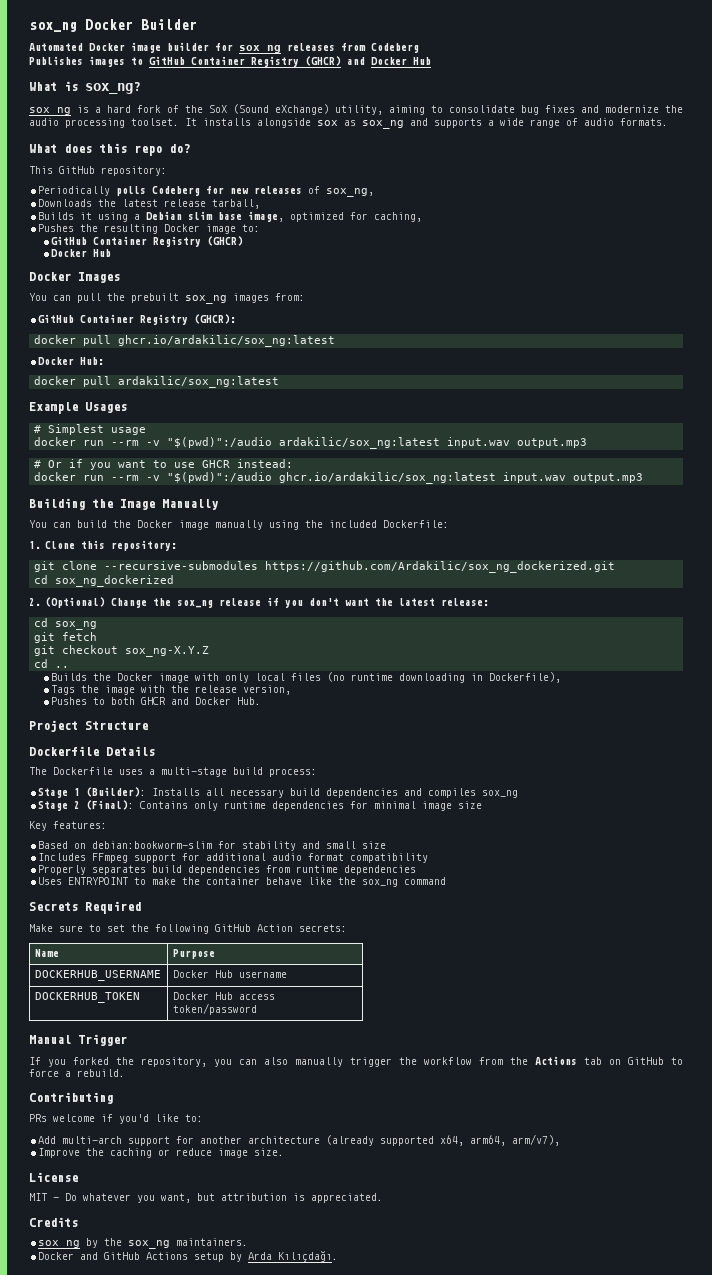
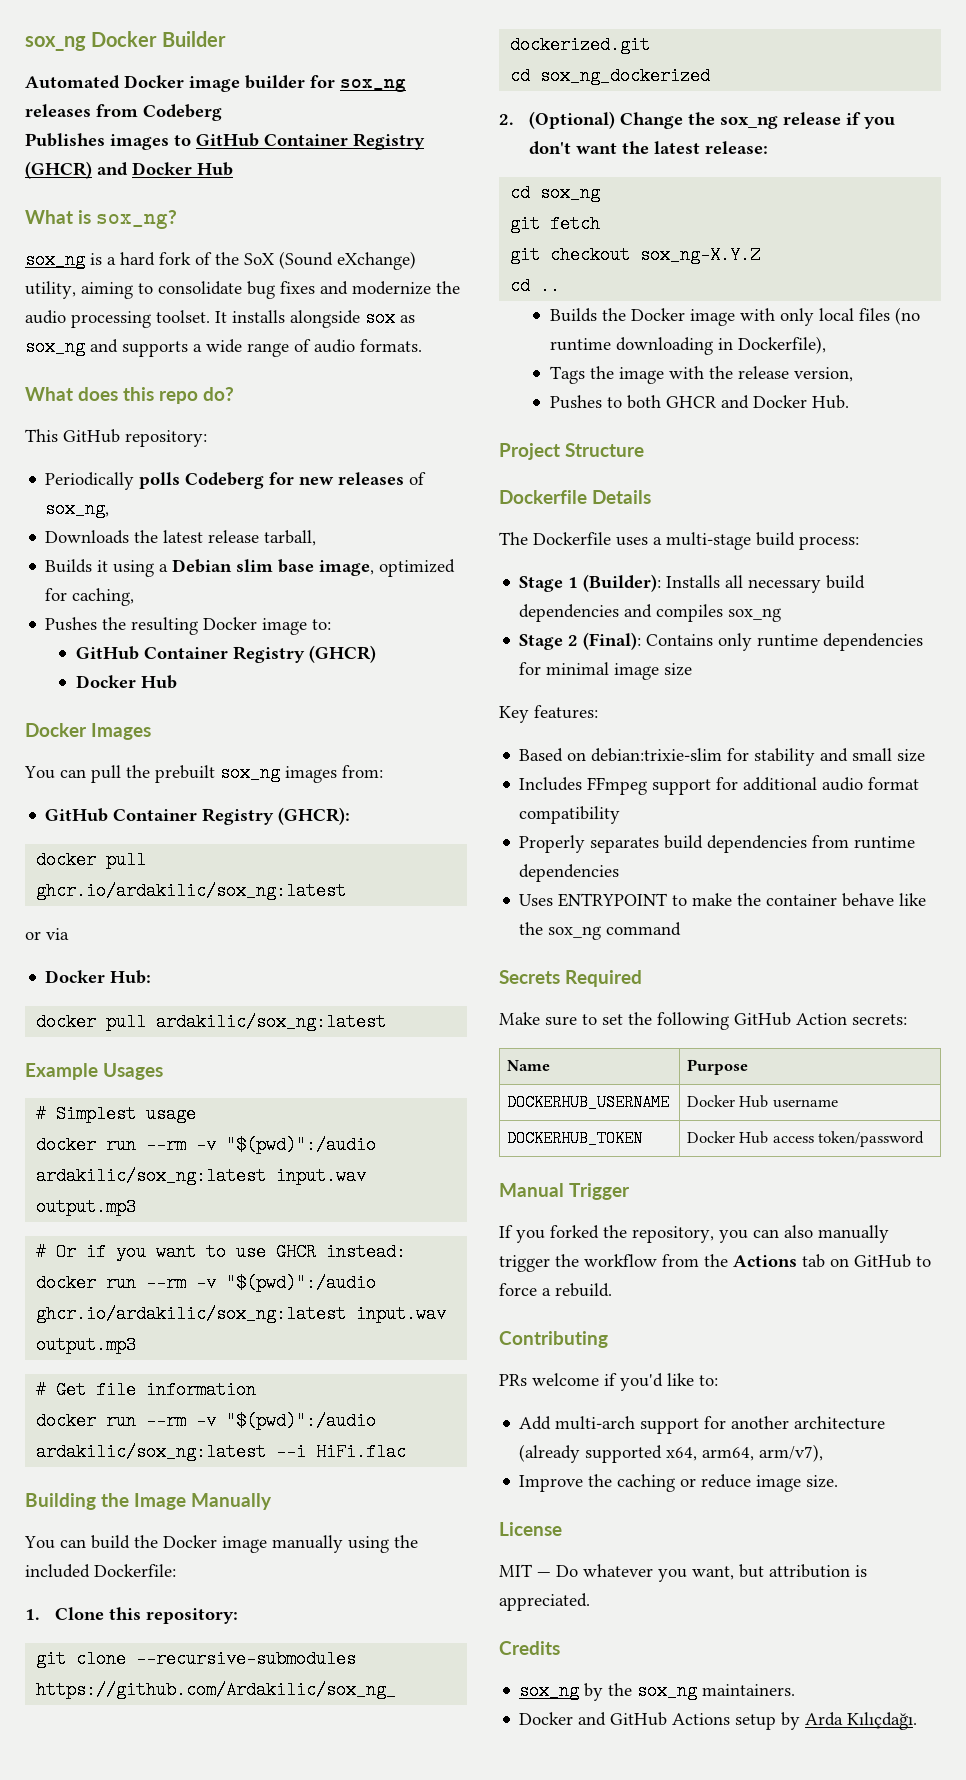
(336, 341) none -> [25,928,69,940] // or via
(644, 478) none -> [36,1381,257,1399] [36,1412,377,1430] [36,1443,407,1461] // # Get file information // docker run --rm -v "$(pwd)":/audio ardakilic/sox_ng:latest --i HiFi.flac
[92,841,213,849] debian:bookworm-slim -> [591,748,723,762] debian:trixie-slim

